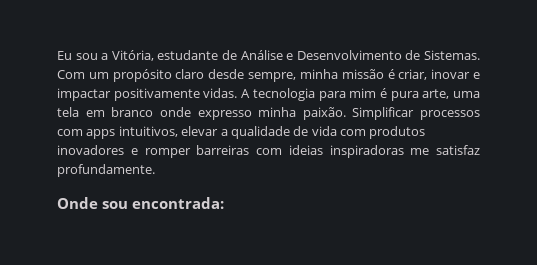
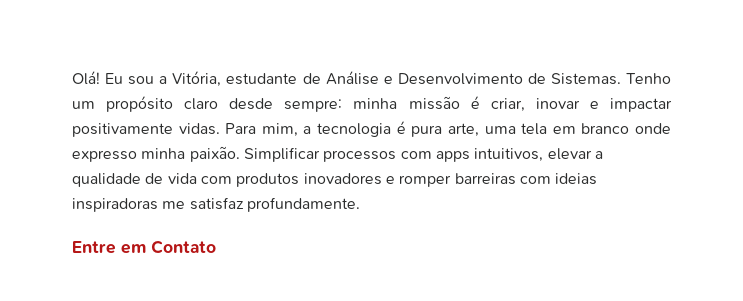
(57, 55) none -> [72,71,100,85] Olá!
[57,70,85,79] Com -> [626,73,671,84] Tenho
[248,72,297,82] sempre, -> [284,99,343,112] sempre:
[241,88,377,101] A tecnologia para mim -> [225,123,392,137] Para mim, a tecnologia
[57,197,224,209] Onde sou encontrada: -> [72,240,216,254] Entre em Contato

